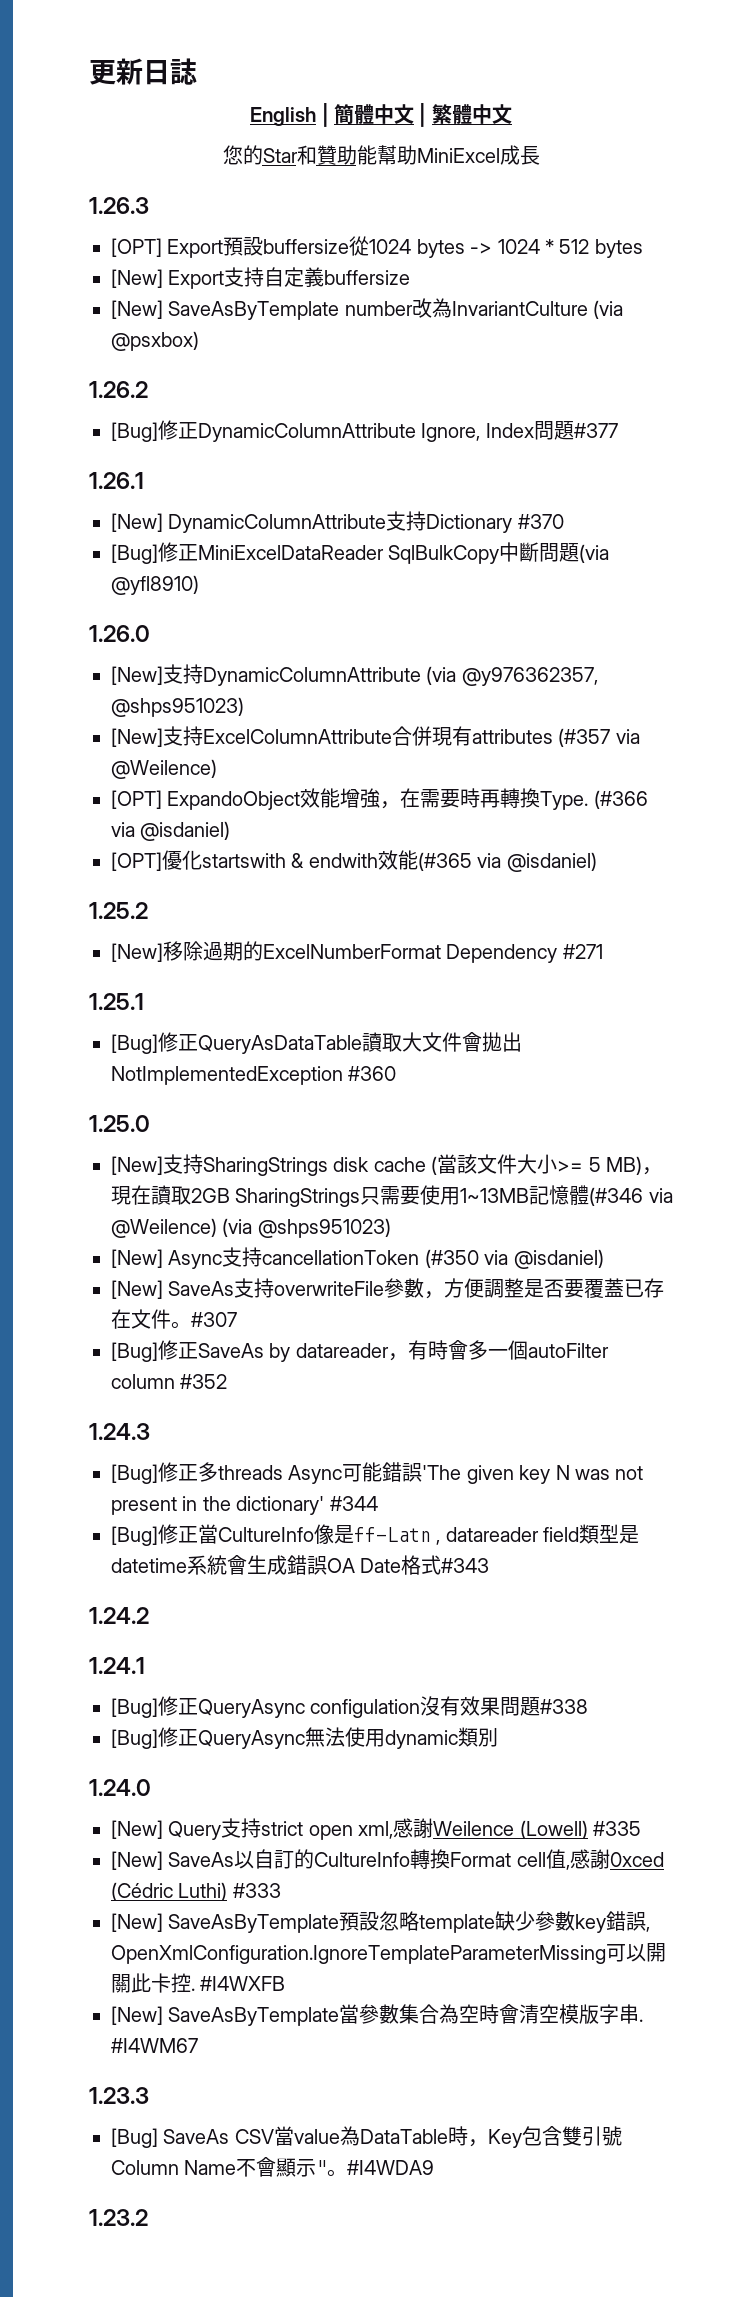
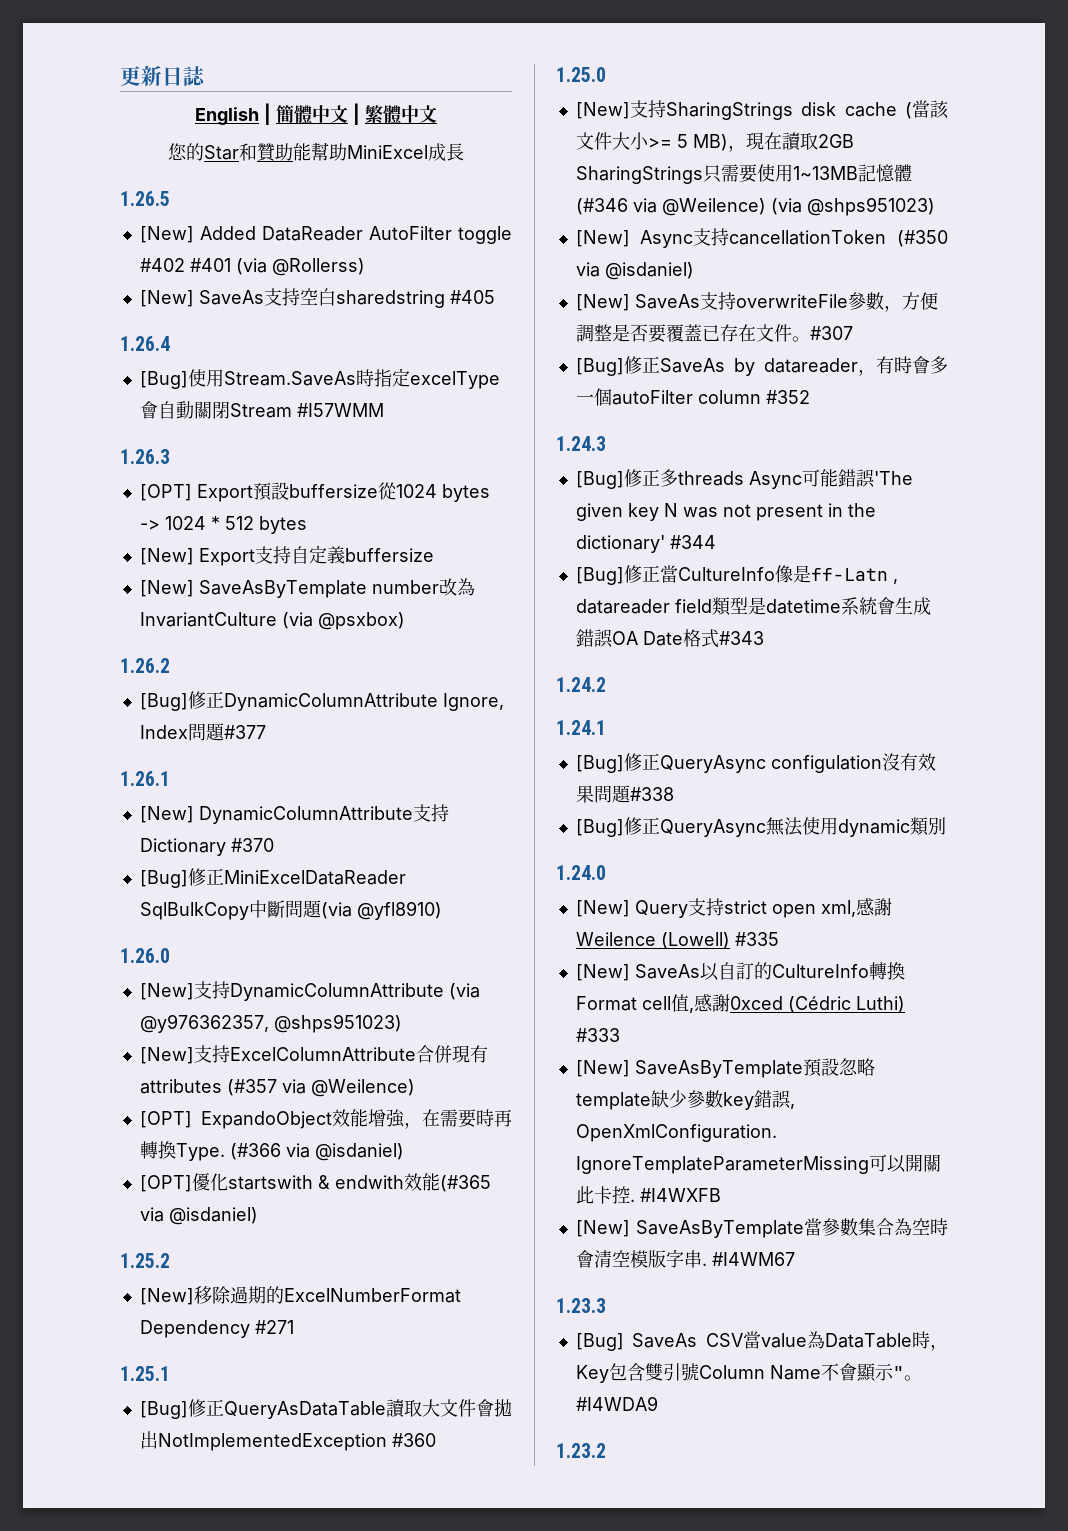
(540, 155) none -> [120,191,170,206] [139,226,512,244] [139,258,365,276] [139,288,495,308] [120,336,170,351] [139,368,500,389] [139,401,384,419] // 1.26.5 // [New] Added DataReader AutoFilter toggle #402 #401 (via @Rollerss) // [New] SaveAs支持空白sharedstring #405 // 1.26.4 // [Bug]使用Stream.SaveAs時指定excelType會自動關閉Stream #I57WMM

